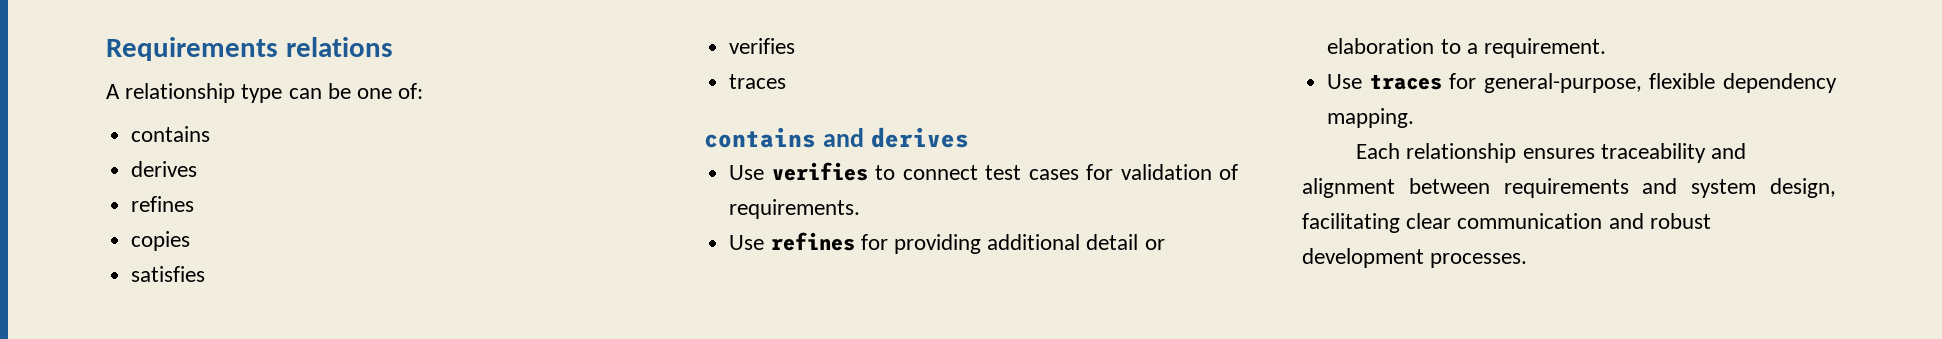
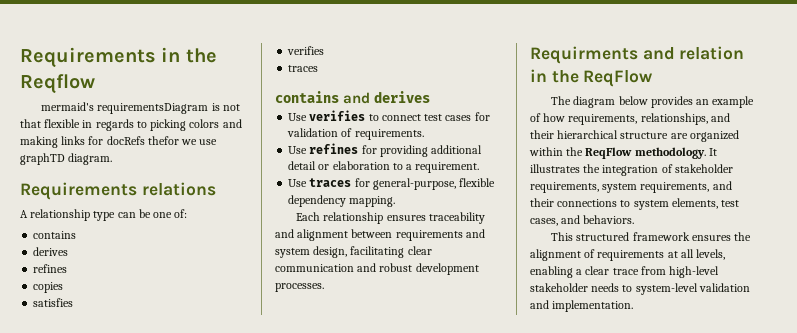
[106,37,278,61] Requirements -> [20,47,217,68] [20,74,95,94] [41,102,240,114] [20,119,242,131] [20,136,218,148] [20,153,113,165] [20,182,137,200] Requirements in the Reqflow // mermaid's requirementsDiagram is not that flexible in regards to picking colors and making links for docRefs thefor we use graphTD diagram. // Requirements
(1528, 260) none -> [530,46,745,64] [530,69,653,87] [551,96,755,108] [530,113,730,125] [530,130,739,142] [529,147,717,159] [530,164,733,176] [530,181,732,193] [530,198,740,210] [530,215,635,226] [551,232,752,241] [530,249,726,261] [530,266,720,278] [530,283,750,295] [530,300,634,312] // Requirments and relation in the ReqFlow // The diagram below provides an example of how requirements, relationships, and their hierarchical structure are organized within the ReqFlow methodology. It illustrates the integration of stakeholder requirements, system requirements, and their connections to system elements, test cases, and behaviors. // This structured framework ensures the alignment of requirements at all levels, enabling a clear trace from high-level stakeholder needs to system-level validation and implementation.

